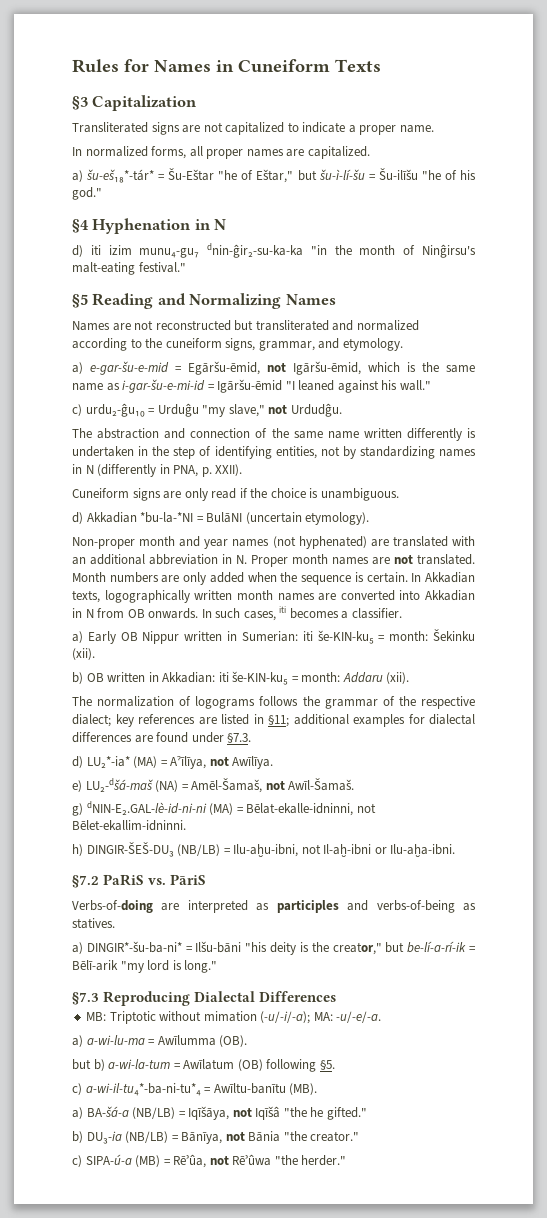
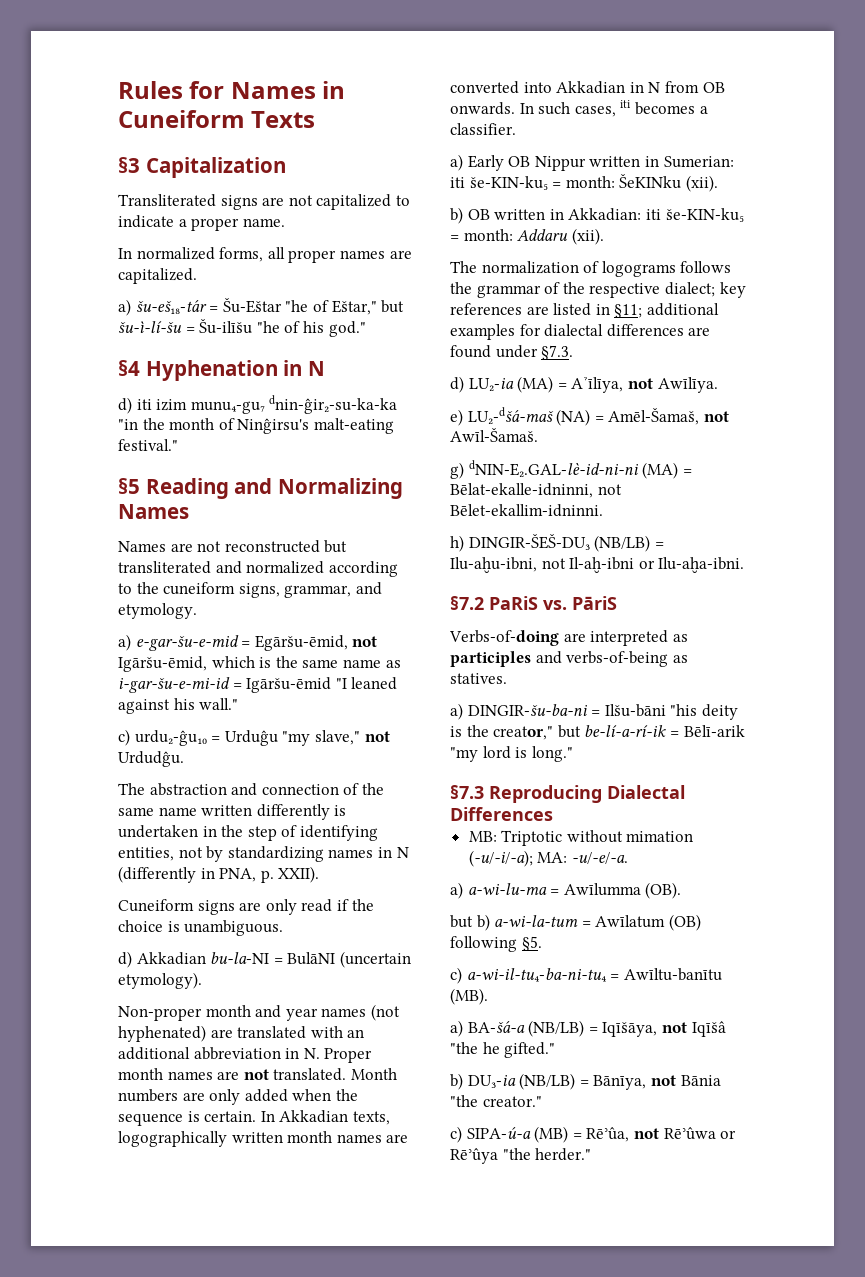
[86,169,155,183] šu-eš₁₈*-tár* -> [135,300,207,314] šu-eš₁₈-tár
[140,512,194,523] *bu-la-*NI -> [210,952,270,964] bu-la-NI
[432,629,475,641] Šekinku -> [619,174,682,189] ŠeKINku
[86,756,130,768] LU₂*-ia* -> [468,378,514,391] LU₂-ia
[86,941,182,953] DINGIR*-šu-ba-ni* -> [467,704,588,716] DINGIR-šu-ba-ni
[85,1083,201,1096] a-wi-il-tu₄*-ba-ni-tu*₄ -> [466,968,606,982] a-wi-il-tu₄-ba-ni-tu₄
(272, 1160) none -> [720,1130,737,1139] [450,1148,498,1164] or Rēʾûya

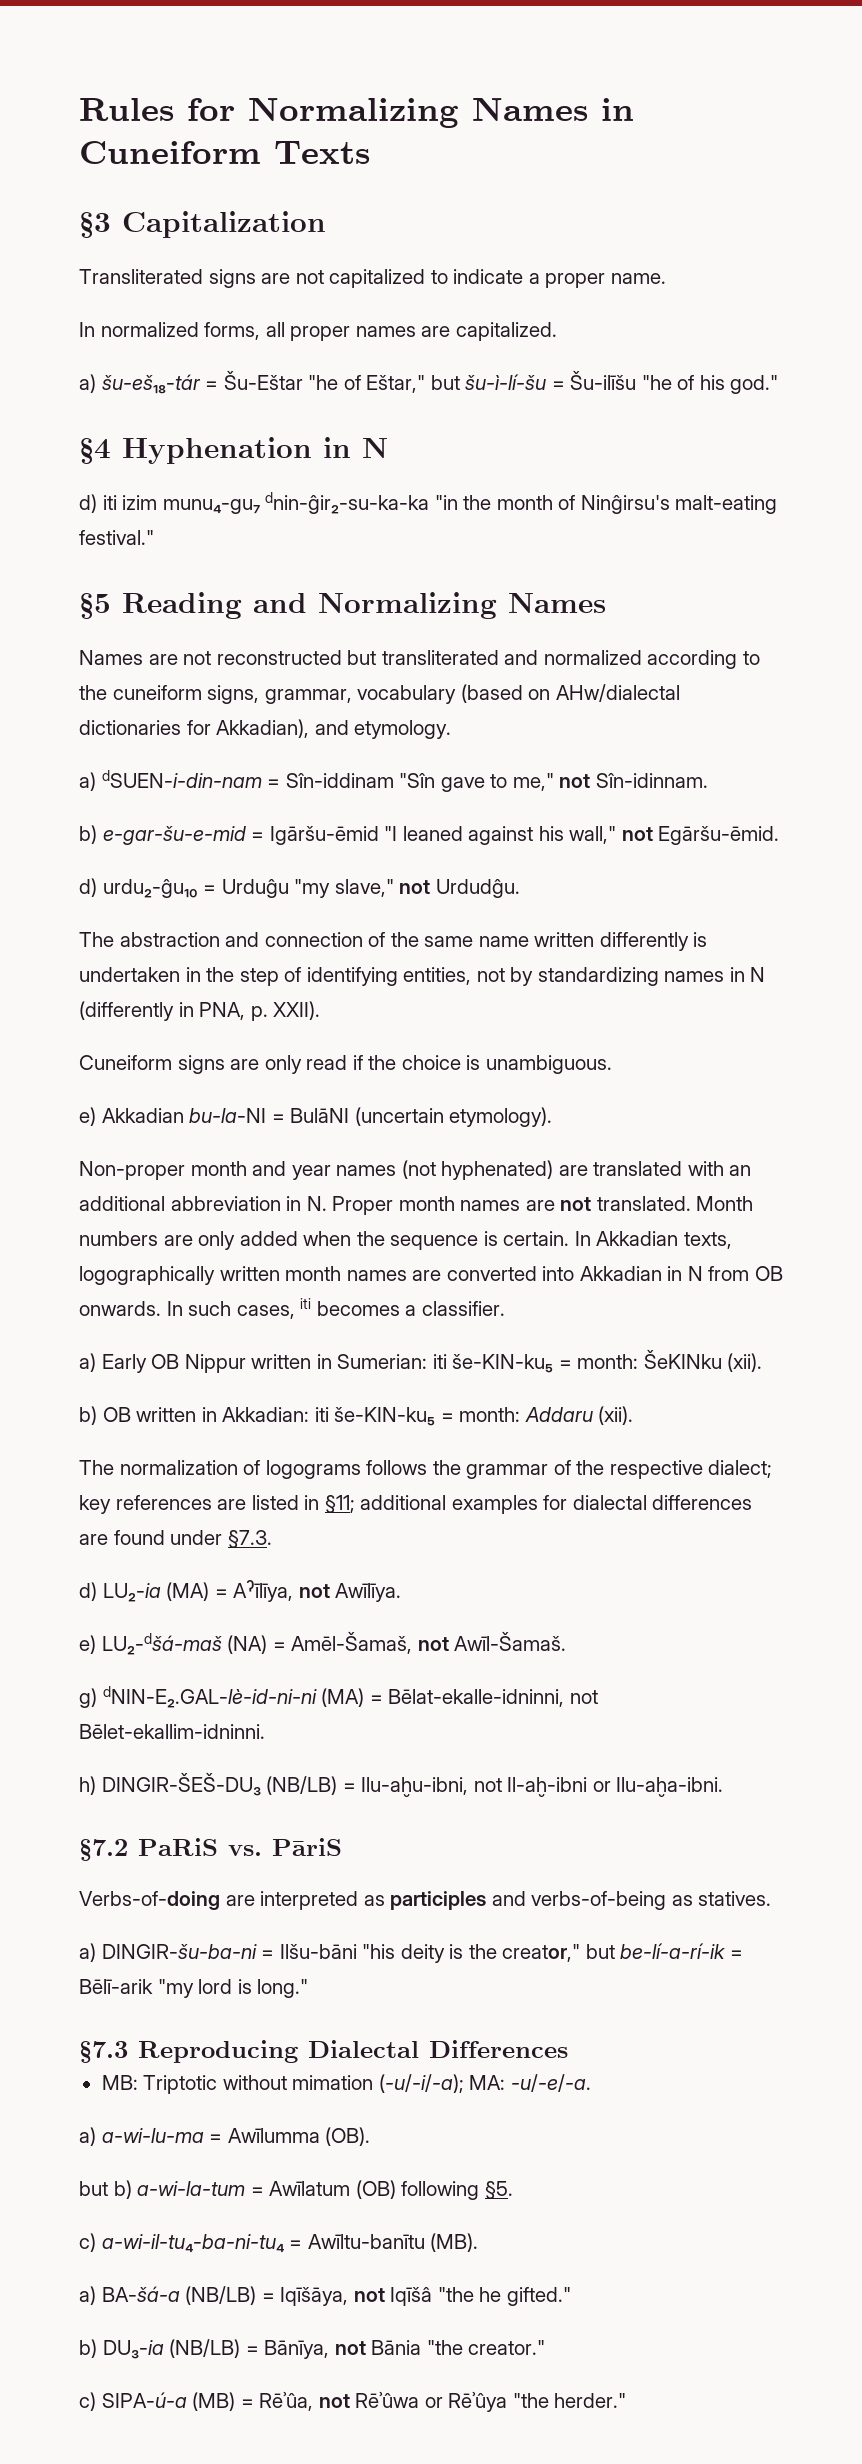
(225, 90) none -> [248,98,459,128] Normalizing
[355,582,382,595] [118,603,197,619] [118,634,378,651] [118,656,401,672] [118,677,230,693] and etymology. // a) e-gar-šu-e-mid = Egāršu-ēmid, not Igāršu-ēmid, which is the same name as i-gar-šu-e-mi-id -> [357,684,680,704] [79,719,452,739] [79,770,708,792] [79,825,246,845] vocabulary (based on AHw/dialectal dictionaries for Akkadian), and etymology. // a) dSUEN-i-din-nam = Sîn-iddinam "Sîn gave to me," not Sîn-idinnam. // b) e-gar-šu-e-mid
[199,698,239,710] [118,729,130,746] wall." // c) -> [569,826,780,845] [79,878,97,897] wall," not Egāršu-ēmid. // d)
[118,951,132,968] d) -> [79,1107,96,1126] e)

